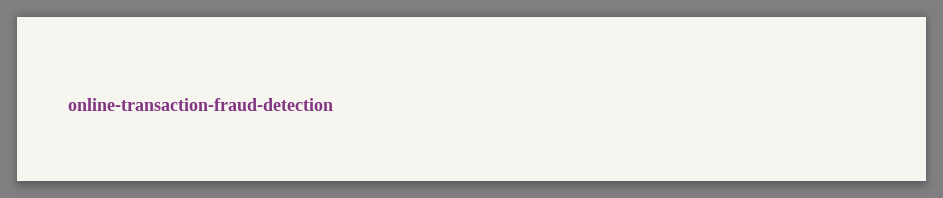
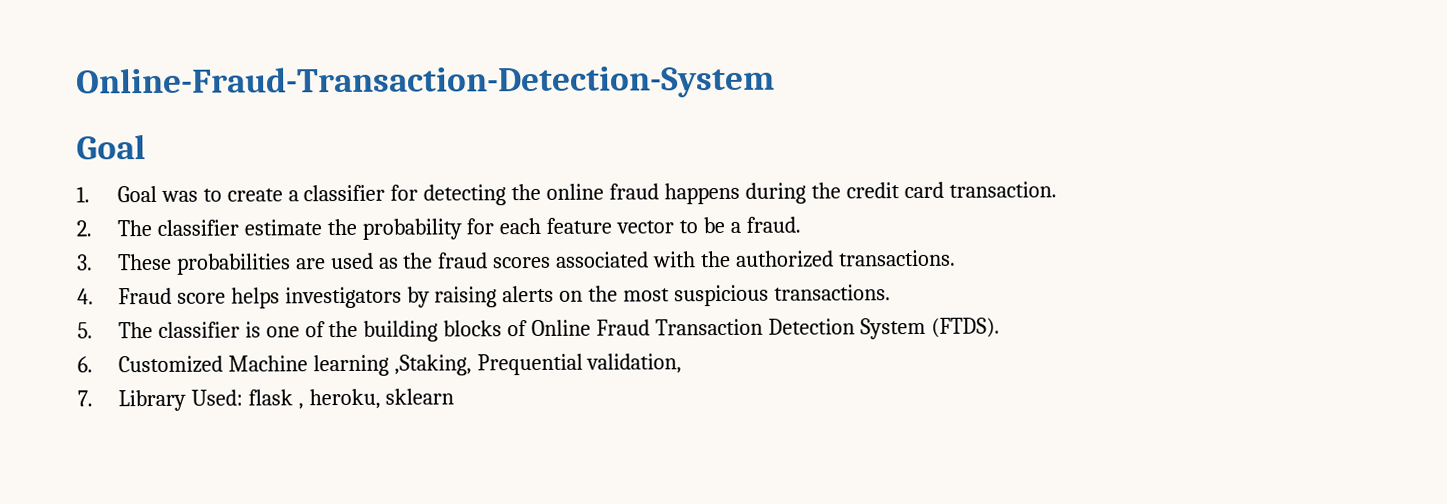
[68,98,333,111] online-transaction-fraud-detection -> [76,64,775,101] [76,134,146,160] [76,181,1057,206] [76,216,802,240] [77,249,957,275] [77,284,892,309] [77,317,1000,342] [77,353,683,377] [77,388,455,412] Online-Fraud-Transaction-Detection-System // Goal // 1. Goal was to create a classifier for detecting the online fraud happens during the credit card transaction. // 2. The classifier estimate the probability for each feature vector to be a fraud. // 3. These probabilities are used as the fraud scores associated with the authorized transactions. // 4. Fraud score helps investigators by raising alerts on the most suspicious transactions. // 5. The classifier is one of the building blocks of Online Fraud Transaction Detection System (FTDS). // 6. Customized Machine learning ,Staking, Prequential validation, // 7. Library Used: flask , heroku, sklearn

